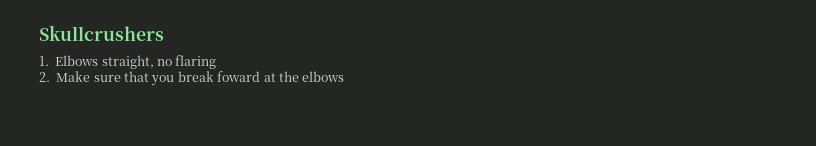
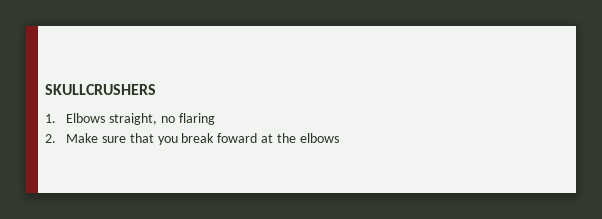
[39,25,164,41] Skullcrushers -> [45,84,156,95] SKULLCRUSHERS

